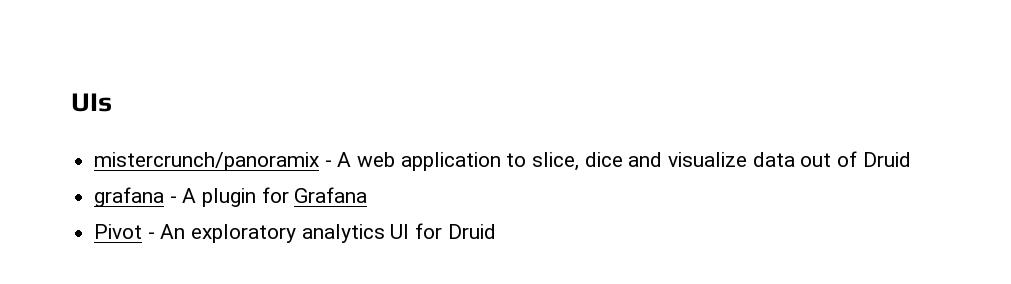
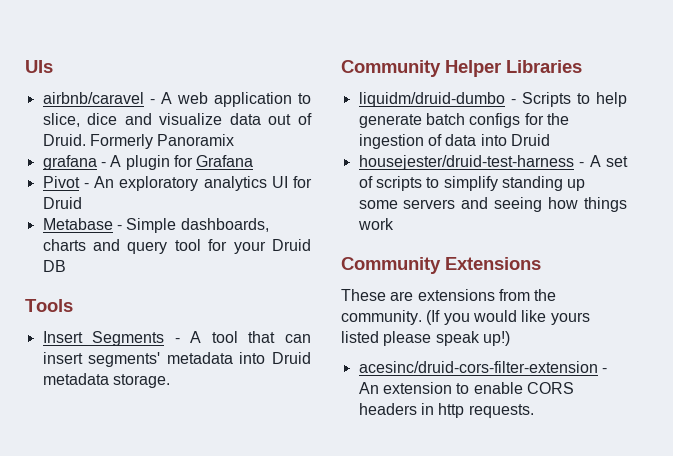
[94,152,320,171] mistercrunch/panoramix -> [42,92,144,104] airbnb/caravel
[862,152,911,167] Druid -> [42,134,235,149] Druid. Formerly Panoramix
(496, 231) none -> [42,218,269,233] [42,239,311,254] [42,260,66,272] [25,299,73,312] [42,331,311,346] [42,352,311,367] [42,373,170,388] [341,60,582,77] [358,92,627,107] [358,113,569,128] [358,134,550,149] [358,155,628,170] [358,176,586,191] [358,197,627,212] [357,218,394,230] [341,257,541,274] [341,289,557,301] [341,310,590,325] [341,331,510,346] [358,361,607,373] [358,382,574,394] [358,403,534,418] // Metabase - Simple dashboards, charts and query tool for your Druid DB // Tools // Insert Segments - A tool that can insert segments' metadata into Druid metadata storage. // Community Helper Libraries // liquidm/druid-dumbo - Scripts to help generate batch configs for the ingestion of data into Druid // housejester/druid-test-harness - A set of scripts to simplify standing up some servers and seeing how things work // Community Extensions // These are extensions from the community. (If you would like yours listed please speak up!) // acesinc/druid-cors-filter-extension - An extension to enable CORS headers in http requests.

